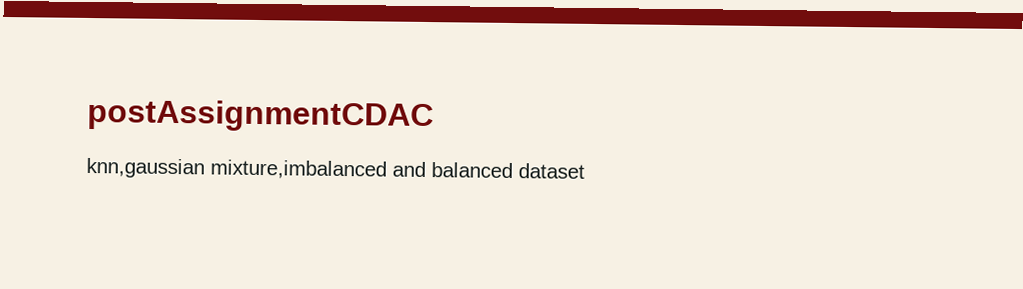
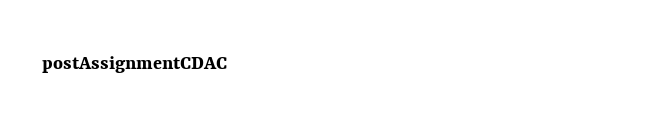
[86,157,585,180] // knn,gaussian mixture,imbalanced and balanced dataset -> (227, 64) none

